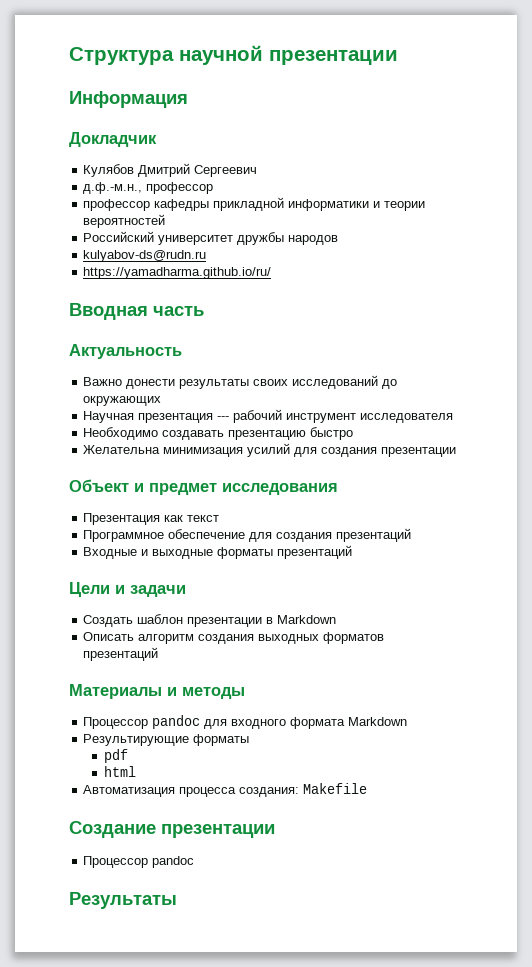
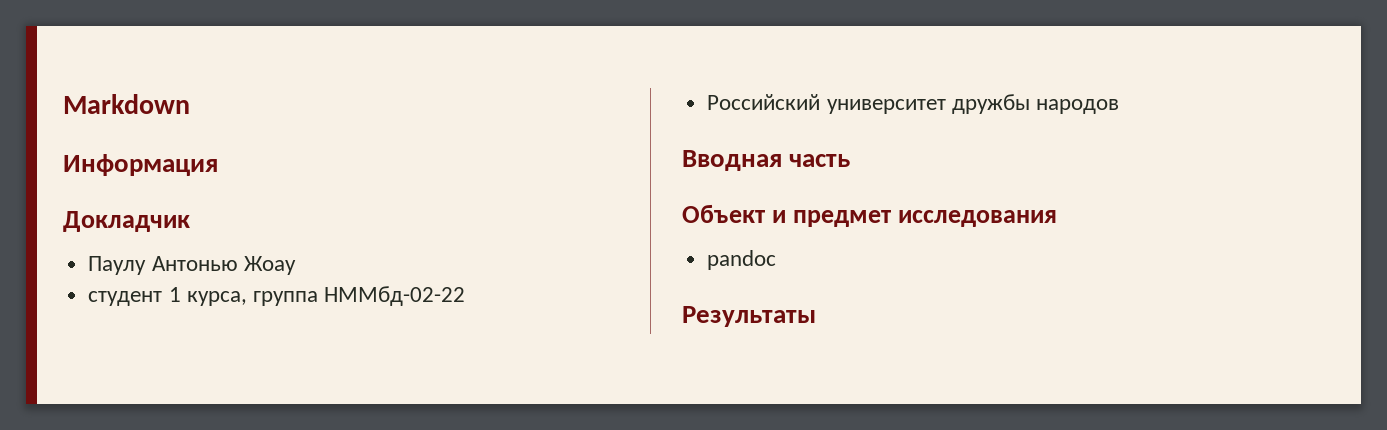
[69,45,398,65] Структура научной презентации -> [63,94,190,114] Markdown
[83,163,258,177] [83,182,214,194] [83,197,426,211] [83,214,166,228] Кулябов Дмитрий Сергеевич // д.ф.-м.н., профессор // профессор кафедры прикладной информатики и теории вероятностей -> [88,256,296,275] [88,286,466,306] Паулу Антонью Жоау // студент 1 курса, группа НММбд-02-22
[83,250,207,262] [83,267,272,279] // kulyabov-ds@rudn.ru // https://yamadharma.github.io/ru/ -> (1119, 106) none
[69,344,182,359] [83,375,398,389] [83,396,162,406] [83,409,454,423] [83,427,354,440] [83,443,457,457] [69,479,338,495] [83,513,220,525] [83,528,412,542] [83,545,353,559] [69,582,186,597] [83,614,337,627] [83,632,385,644] [83,647,159,661] [69,684,245,699] [83,715,408,729] [83,734,250,746] [104,749,129,763] [104,766,137,777] [83,783,368,797] [69,821,275,838] [83,856,149,868] Актуальность // Важно донести результаты своих исследований до окружающих // Научная презентация --- рабочий инструмент исследователя // Необходимо создавать презентацию быстро // Желательна минимизация усилий для создания презентации // Объект и предмет исследования // Презентация как текст // Программное обеспечение для создания презентаций // Входные и выходные форматы презентаций // Цели и задачи // Создать шаблон презентации в Markdown // Описать алгоритм создания выходных форматов презентаций // Материалы и методы // Процессор pandoc для входного формата Markdown // Результирующие форматы // pdf // html // Автоматизация процесса создания: Makefile // Создание презентации // Процессор -> [682,204,1057,227] Объект и предмет исследования //

